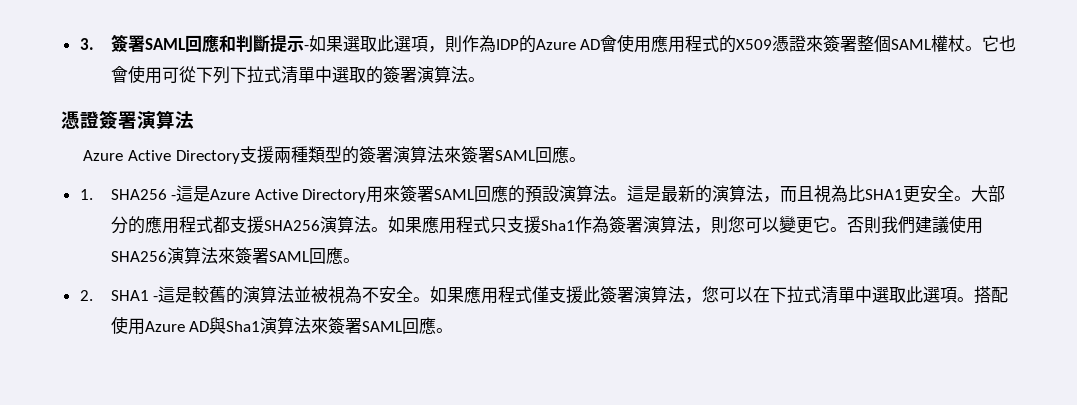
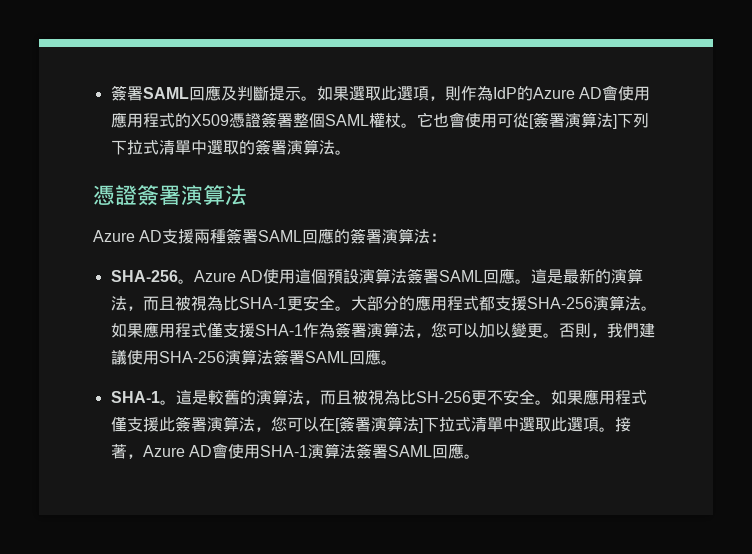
[79,34,236,53] 3.簽署SAML回應和 -> [110,85,237,101] 簽署SAML回應及
[303,45,309,50] - -> [300,96,317,101] 。
[495,39,519,50] IDP -> [492,87,517,99] IdP
[806,35,824,52] 來 -> (261, 120) none
(196, 74) none -> [528,112,617,129] [簽署演算法]
[128,146,586,164] [79,185,611,203] Active Directory支援兩種類型的簽署演算法來簽署SAML回應。 // 1. SHA256 -這是Azure Active Directory用來簽署SAML回應的預設演算法 -> [139,228,447,244] [110,268,515,284] AD支援兩種簽署SAML回應的簽署演算法： // SHA-256。Azure AD使用這個預設演算法簽署SAML回應
[814,185,904,203] 視為比SHA1 -> [174,295,287,311] 被視為比SHA-1
[263,220,320,231] SHA256 -> [526,297,593,309] SHA-256
[489,216,575,234] 只支援Sha1 -> [206,323,303,338] 僅支援SHA-1
[710,215,983,234] [110,247,360,264] [79,290,159,301] 則您可以變更它。否則我們建議使用SHA256演算法來簽署SAML回應。 // 2. SHA1 - -> [430,322,655,338] [110,349,397,365] [110,391,176,405] 您可以加以變更。否則，我們建議使用SHA-256演算法簽署SAML回應。 // SHA-1。
[294,286,363,304] 並被視為 -> [303,389,487,405] ，而且被視為比SH-256更
(771, 294) none -> [334,416,423,433] [簽署演算法]
[974,286,1009,304] [110,316,329,335] 搭配使用Azure AD與Sha1演算法來 -> [614,417,631,432] [110,443,356,459] 接著，Azure AD會使用SHA-1演算法

